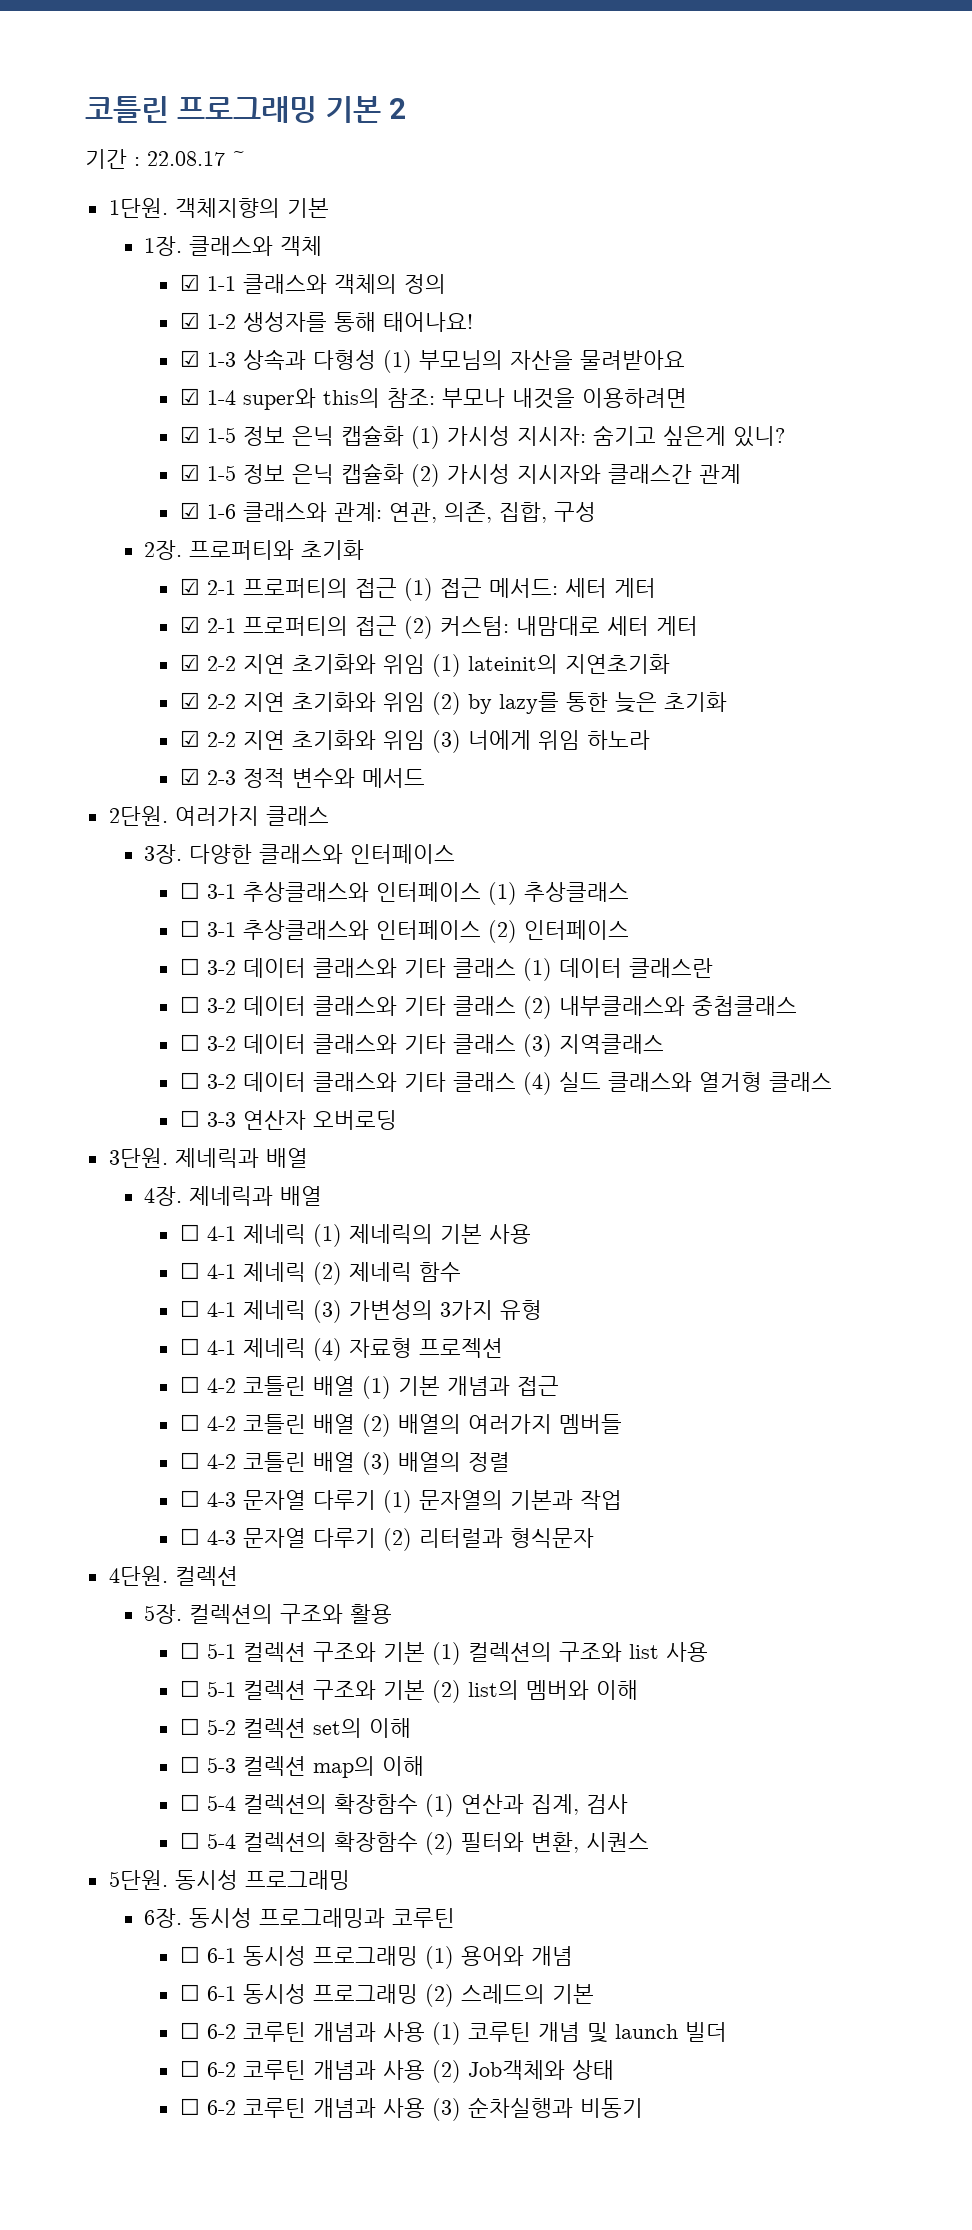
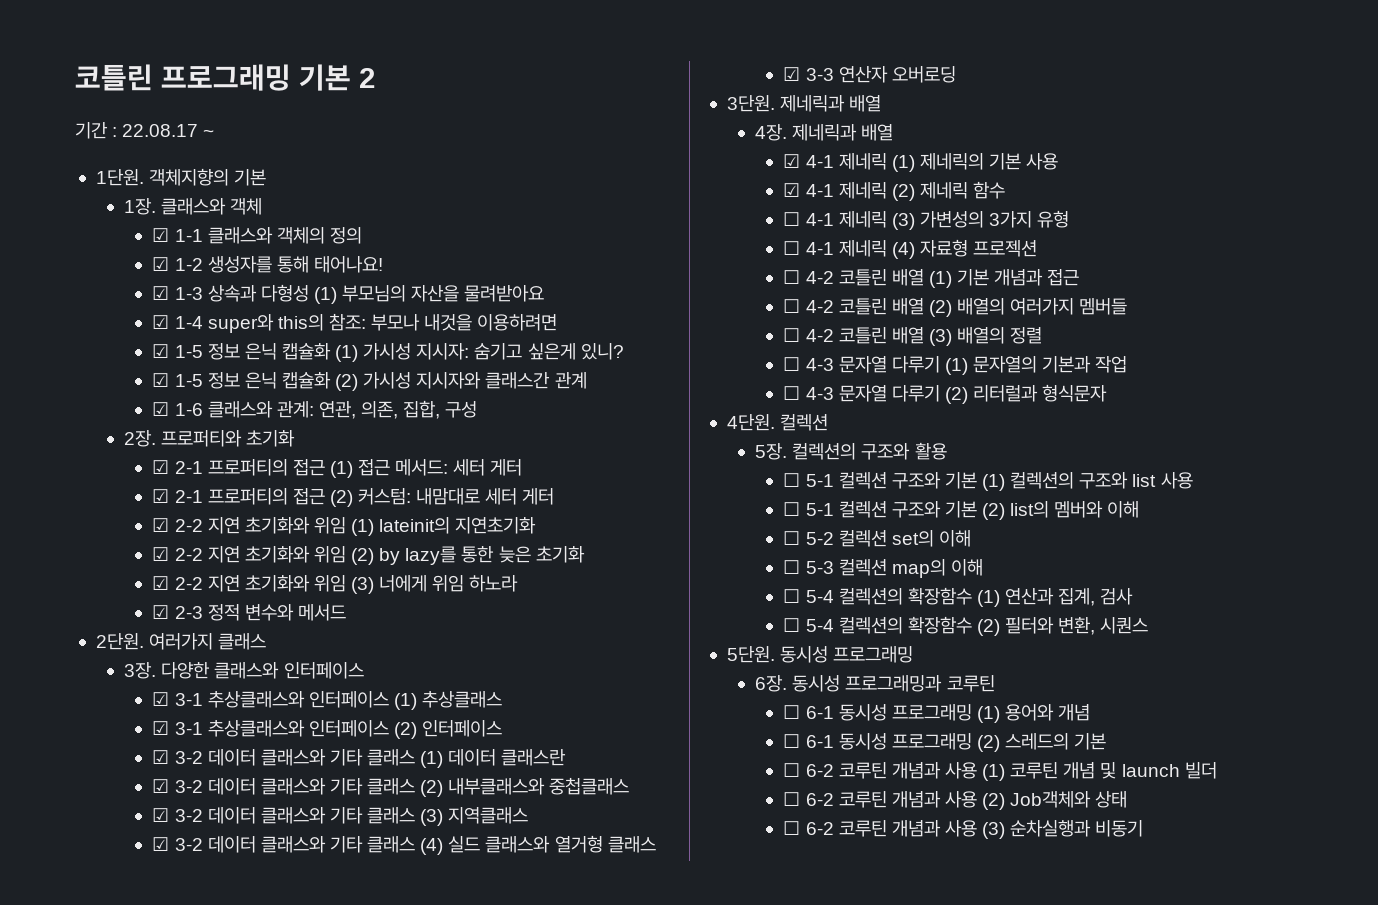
[179,882,200,899] ☐ -> [152,692,170,706] ☑
[179,920,200,937] ☐ -> [152,721,170,735] ☑
[179,958,200,975] ☐ -> [152,750,170,764] ☑
[179,996,200,1013] ☐ -> [152,779,170,793] ☑
[179,1034,200,1051] ☐ -> [152,808,170,822] ☑
[179,1072,200,1089] ☐ -> [152,837,170,851] ☑
[179,1110,200,1127] ☐ -> [783,67,801,81] ☑
[179,1224,200,1241] ☐ -> [783,154,801,168] ☑
[179,1262,200,1279] ☐ -> [783,183,801,197] ☑

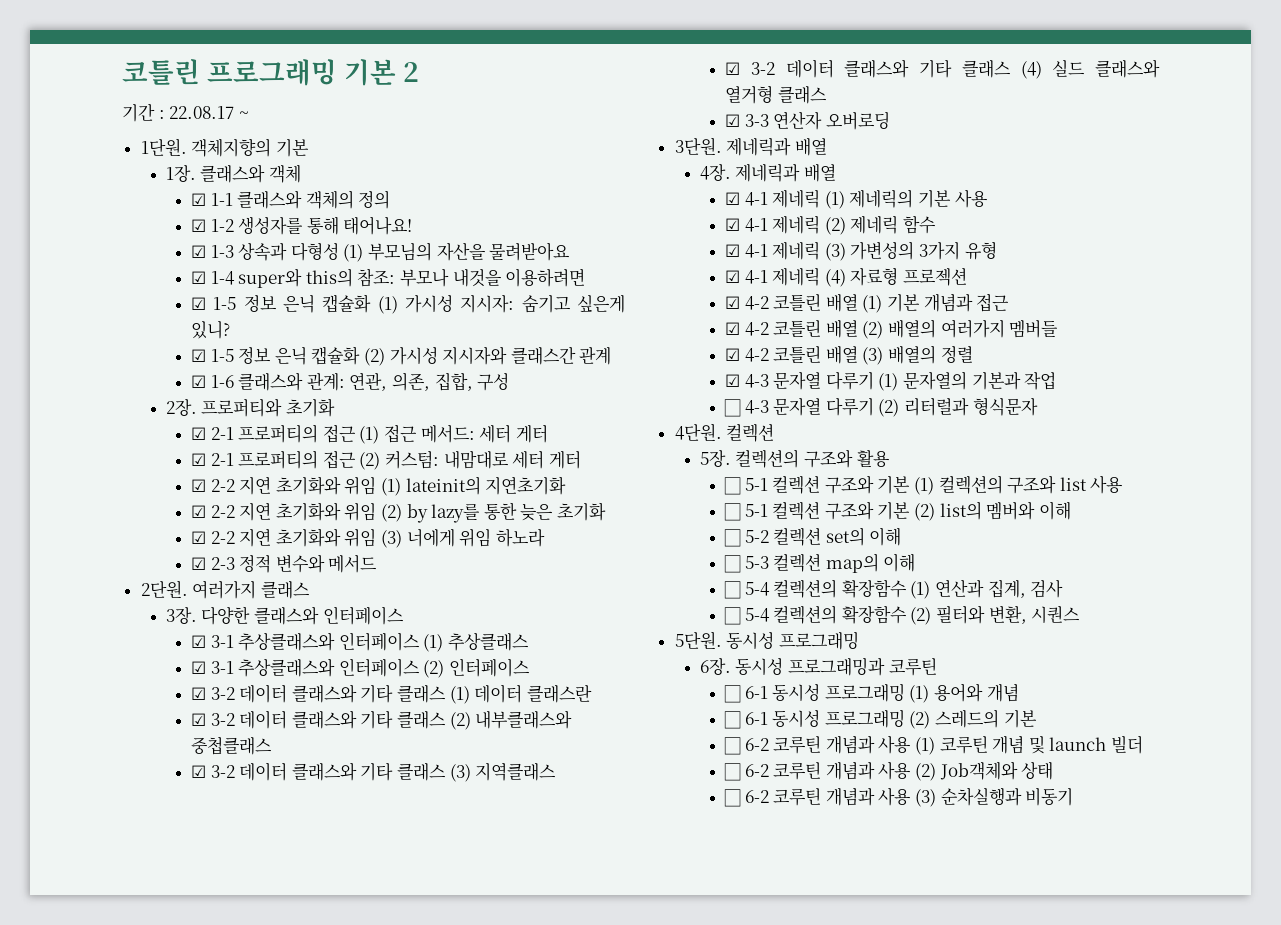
[783,212,801,226] ☐ -> [725,244,741,257] ☑
[783,241,801,255] ☐ -> [725,270,741,283] ☑
[783,270,801,284] ☐ -> [725,296,741,309] ☑
[783,299,801,313] ☐ -> [725,322,741,335] ☑
[783,328,801,342] ☐ -> [725,348,741,361] ☑
[783,357,801,371] ☐ -> [725,374,741,387] ☑

